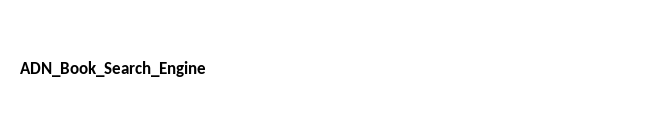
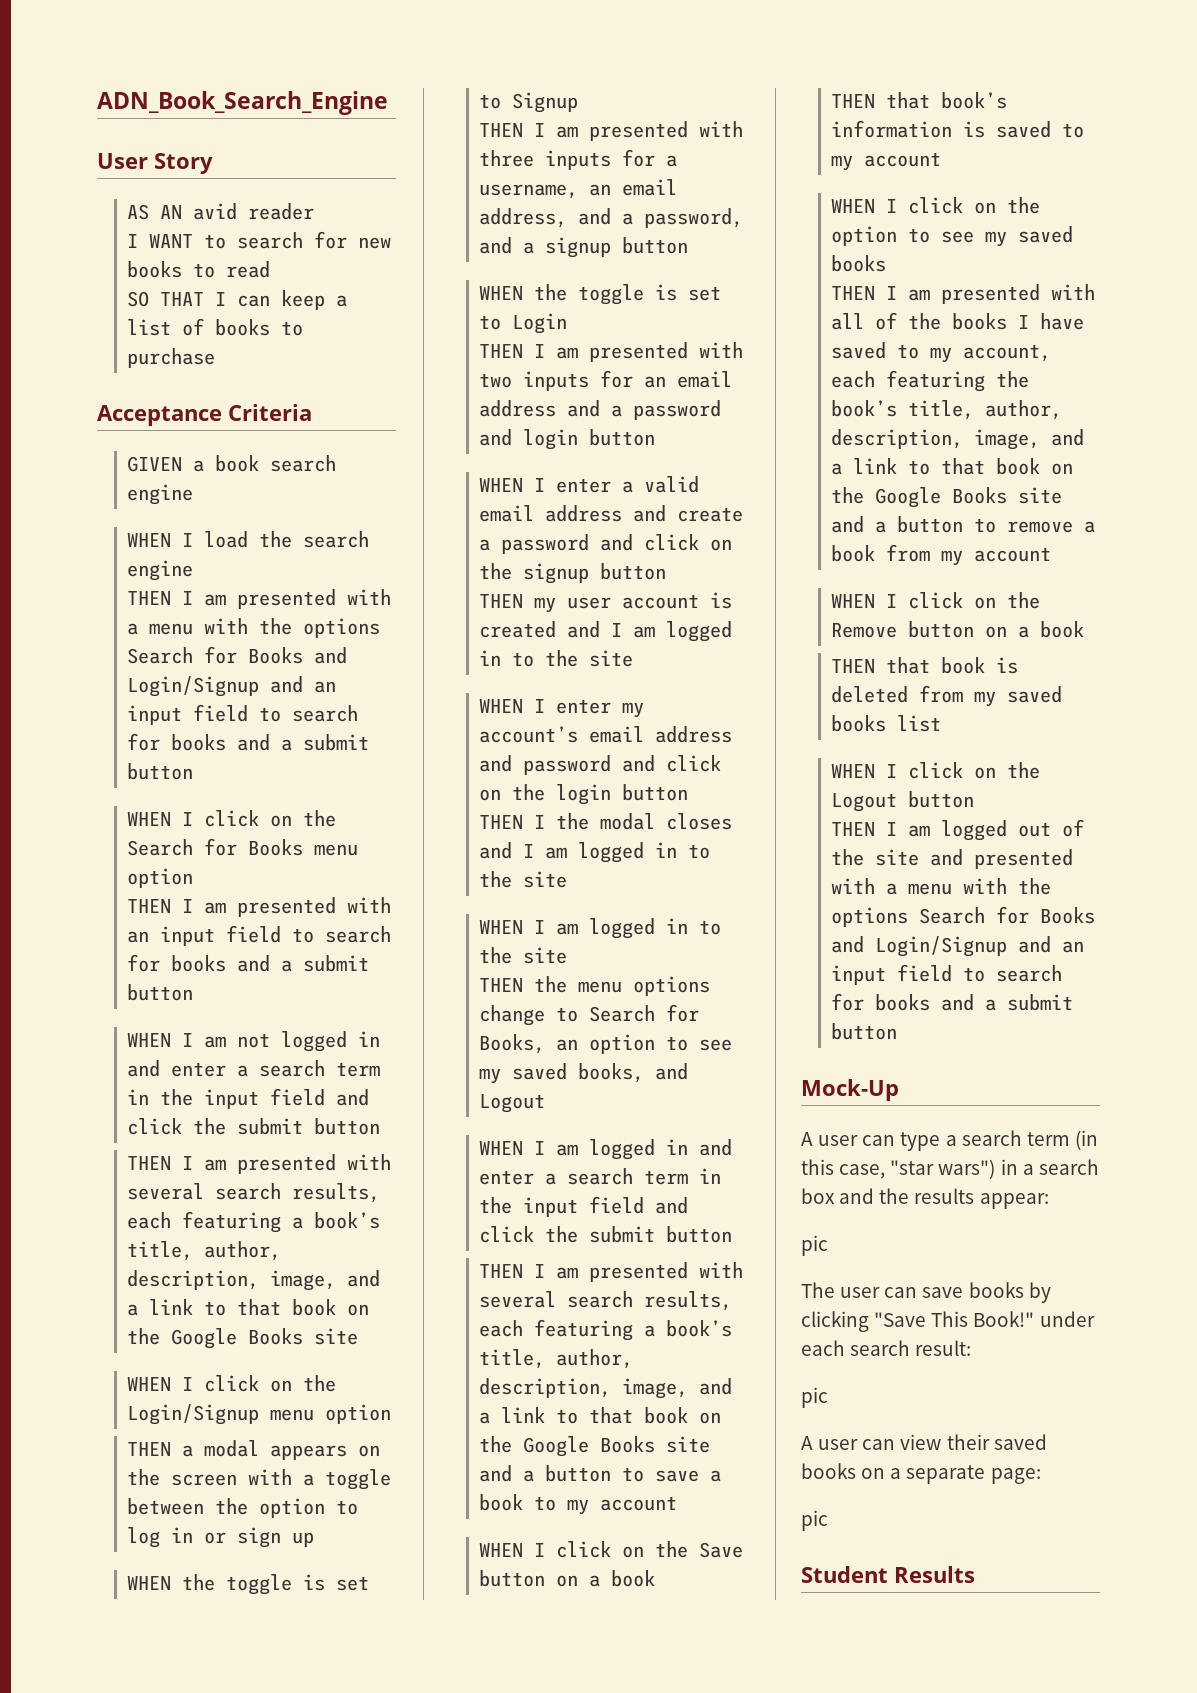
(206, 69) none -> [97,153,213,174] [127,203,315,220] [127,231,392,249] [127,261,271,278] [127,290,348,310] [127,318,304,336] [127,348,216,368] [97,404,312,426] [127,455,337,472] [127,484,194,505] [127,531,370,548] [127,560,194,581] [127,589,392,609] [127,618,381,638] [127,646,348,664] [127,676,337,697] [127,704,359,725] [127,733,370,751] [127,763,194,780] [127,810,337,827] [127,838,359,856] [127,868,194,888] [127,897,392,917] [127,925,392,946] [127,954,370,972] [127,984,194,1001] [127,1031,381,1052] [127,1060,381,1077] [127,1088,370,1109] [127,1118,381,1135] [127,1154,392,1174] [127,1183,381,1203] [127,1211,381,1233] [127,1241,282,1261] [127,1270,381,1291] [127,1299,370,1316] [127,1328,359,1349] [127,1375,337,1392] [127,1404,392,1425] [127,1440,381,1460] [127,1469,392,1490] [127,1498,359,1518] [127,1527,315,1548] [127,1574,370,1595] [479,92,579,113] [479,121,744,141] [479,149,678,170] [479,179,678,199] [479,208,744,228] [479,237,689,258] [479,284,722,305] [479,313,568,334] [479,342,744,362] [479,370,733,391] [479,400,722,420] [479,429,656,450] [479,476,700,493] [479,505,744,522] [479,534,733,554] [479,563,667,584] [479,592,733,613] [479,621,733,642] [479,650,634,667] [479,699,645,718] [479,726,733,743] [479,755,722,775] [479,784,689,805] [479,813,733,830] [479,842,711,863] [479,871,568,888] [479,918,722,939] [479,947,568,964] [479,976,711,996] [479,1004,700,1026] [479,1034,733,1054] [479,1063,689,1084] [479,1094,546,1113] [479,1139,733,1160] [479,1168,722,1185] [479,1196,689,1217] [479,1226,733,1243] [479,1262,744,1282] [479,1291,733,1311] [479,1319,733,1341] [479,1349,634,1369] [479,1378,733,1399] [479,1407,722,1424] [479,1436,711,1457] [479,1465,722,1482] [479,1494,678,1515] [479,1541,744,1558] [479,1570,656,1587] [831,92,1008,109] [831,120,1085,138] [831,152,942,171] [831,197,1041,214] [831,226,1074,247] [831,255,887,272] [831,284,1096,304] [831,312,1085,330] [831,342,1052,363] [831,370,1030,392] [831,400,1063,420] [831,429,1085,450] [831,458,1074,475] [831,487,1063,508] [831,516,1096,533] [831,544,1052,566] [831,592,1041,609] [831,621,1085,638] [831,657,1019,674] [831,685,1063,707] [831,715,942,732] [831,762,1041,779] [831,791,975,812] [831,819,1085,841] [831,849,1074,869] [831,878,1052,895] [831,906,1096,927] [831,936,1085,957] [831,964,1063,985] [831,993,1074,1011] [831,1023,898,1040] [801,1079,899,1101] [801,1130,1098,1151] [801,1159,1099,1179] [801,1188,1049,1209] [801,1235,828,1256] [801,1282,1051,1303] [801,1311,1095,1332] [801,1340,972,1356] [801,1387,828,1408] [801,1434,1047,1450] [801,1463,1041,1484] [801,1510,828,1531] [801,1566,975,1583] // User Story // AS AN avid reader // I WANT to search for new books to read // SO THAT I can keep a list of books to purchase // Acceptance Criteria // GIVEN a book search engine // WHEN I load the search engine // THEN I am presented with a menu with the options Search for Books and Login/Signup and an input field to search for books and a submit button // WHEN I click on the Search for Books menu option // THEN I am presented with an input field to search for books and a submit button // WHEN I am not logged in and enter a search term in the input field and click the submit button // THEN I am presented with several search results, each featuring a book’s title, author, description, image, and a link to that book on the Google Books site // WHEN I click on the Login/Signup menu option // THEN a modal appears on the screen with a toggle between the option to log in or sign up // WHEN the toggle is set to Signup // THEN I am presented with three inputs for a username, an email address, and a password, and a signup button // WHEN the toggle is set to Login // THEN I am presented with two inputs for an email address and a password and login button // WHEN I enter a valid email address and create a password and click on the signup button // THEN my user account is created and I am logged in to the site // WHEN I enter my account’s email address and password and click on the login button // THEN I the modal closes and I am logged in to the site // WHEN I am logged in to the site // THEN the menu options change to Search for Books, an option to see my saved books, and Logout // WHEN I am logged in and enter a search term in the input field and click the submit button // THEN I am presented with several search results, each featuring a book’s title, author, description, image, and a link to that book on the Google Books site and a button to save a book to my account // WHEN I click on the Save button on a book // THEN that book’s information is saved to my account // WHEN I click on the option to see my saved books // THEN I am presented with all of the books I have saved to my account, each featuring the book’s title, author, description, image, and a link to that book on the Google Books site and a button to remove a book from my account // WHEN I click on the Remove button on a book // THEN that book is deleted from my saved books list // WHEN I click on the Logout button // THEN I am logged out of the site and presented with a menu with the options Search for Books and Login/Signup and an input field to search for books and a submit button // Mock-Up // A user can type a search term (in this case, "star wars") in a search box and the results appear: // pic // The user can save books by clicking "Save This Book!" under each search result: // pic // A user can view their saved books on a separate page: // pic // Student Results

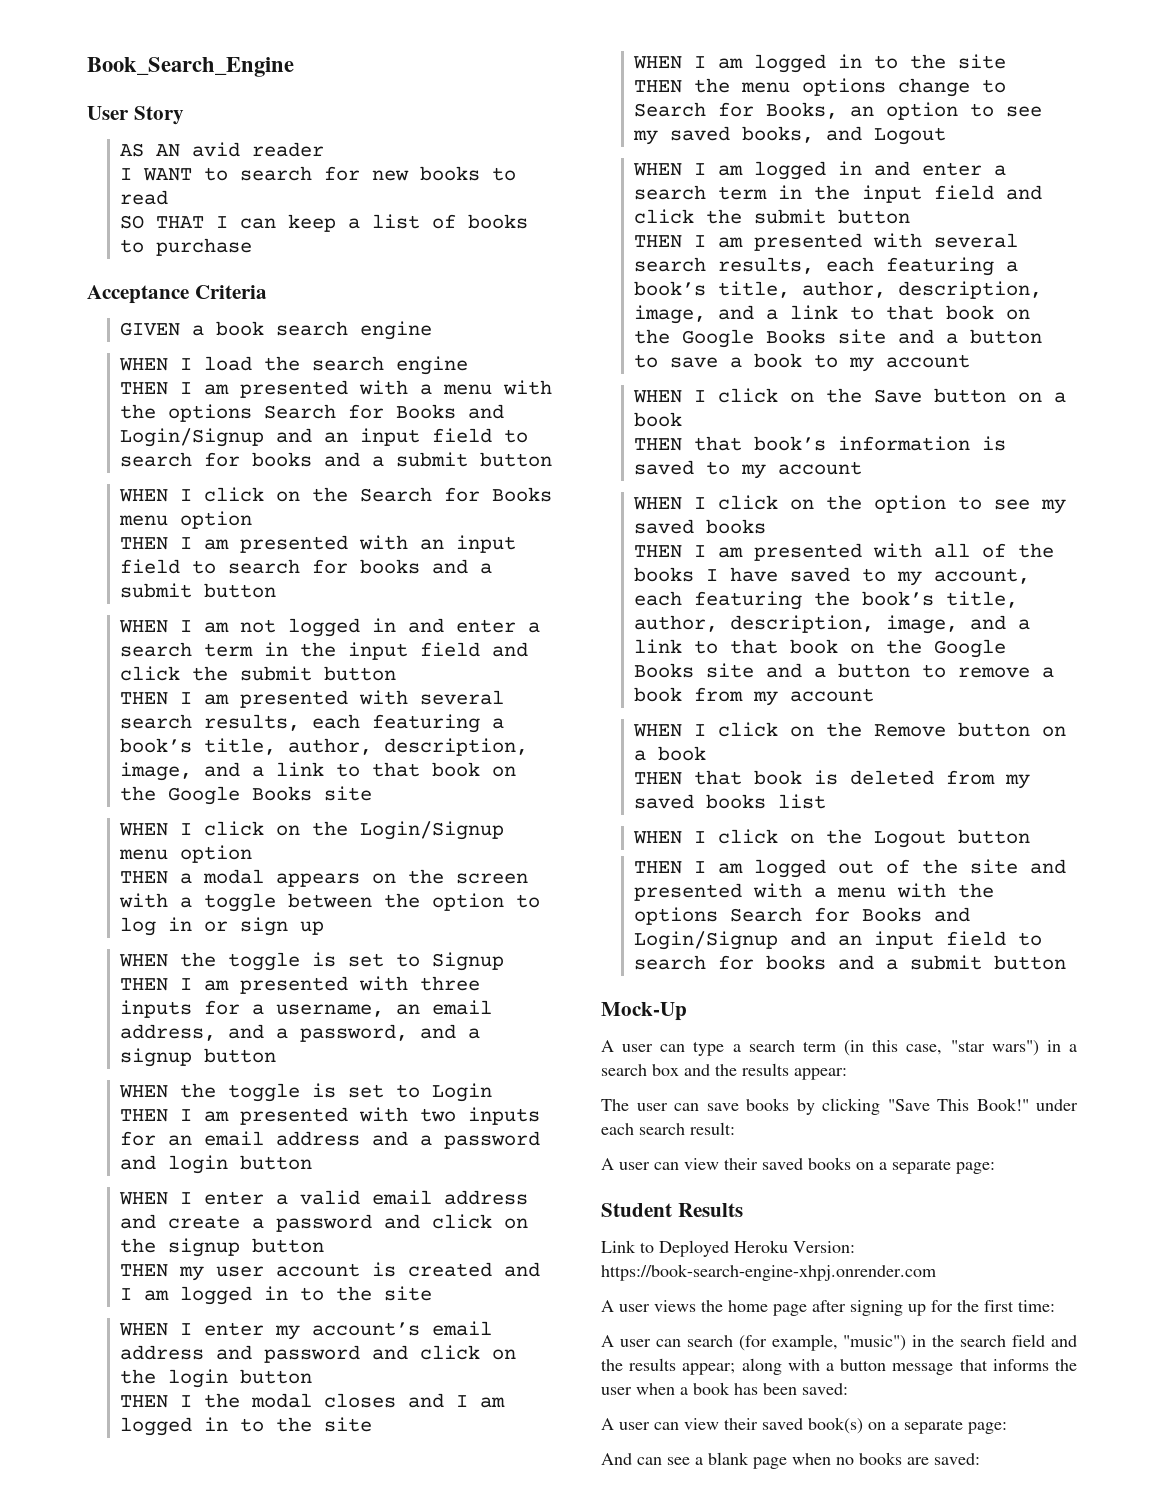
[97,91,388,115] ADN_Book_Search_Engine -> [87,57,294,77] Book_Search_Engine
[801,1235,828,1256] // pic -> (847, 1074) none
[801,1387,828,1408] // pic -> (735, 1128) none
[801,1510,828,1531] // pic -> (995, 1168) none
(975, 1574) none -> [601,1240,855,1257] [601,1264,936,1281] [601,1300,1055,1316] [601,1334,1077,1351] [601,1358,1077,1375] [601,1382,848,1395] [601,1417,1007,1434] [601,1452,980,1469] // Link to Deployed Heroku Version: https://book-search-engine-xhpj.onrender.com // A user views the home page after signing up for the first time: // A user can search (for example, "music") in the search field and the results appear; along with a button message that informs the user when a book has been saved: // A user can view their saved book(s) on a separate page: // And can see a blank page when no books are saved:

